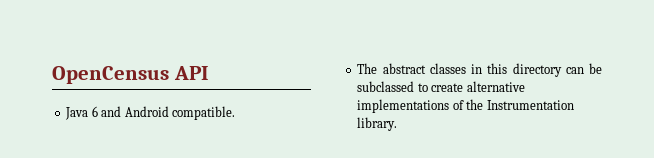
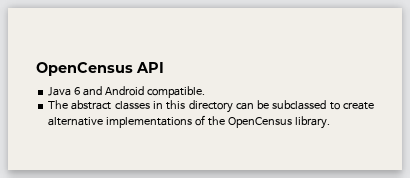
[486,100,574,110] Instrumentation -> [227,117,292,128] OpenCensus

